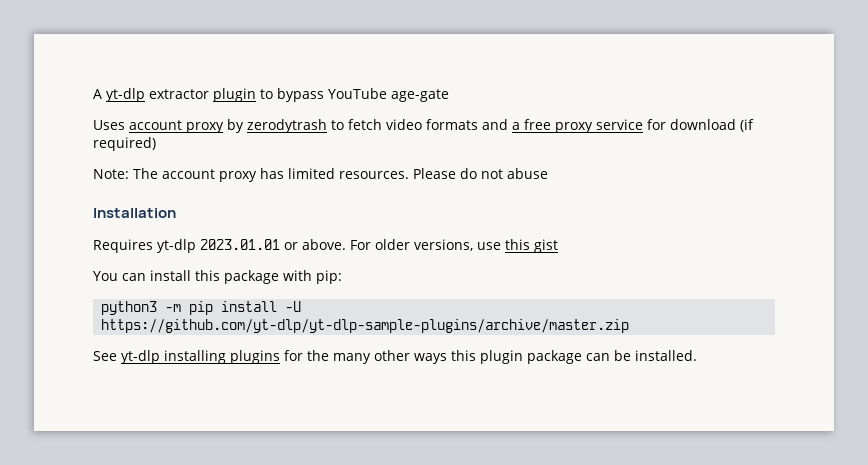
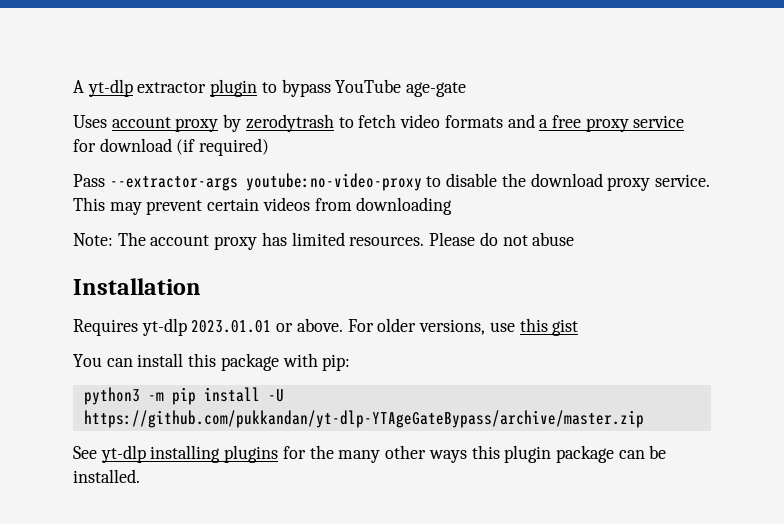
(156, 144) none -> [73,173,711,191] [73,197,453,215] // Pass --extractor-args youtube:no-video-proxy to disable the download proxy service. This may prevent certain videos from downloading
[101,319,630,333] https://github.com/yt-dlp/yt-dlp-sample-plugins/archive/master.zip -> [83,410,644,428] https://github.com/pukkandan/yt-dlp-YTAgeGateBypass/archive/master.zip

